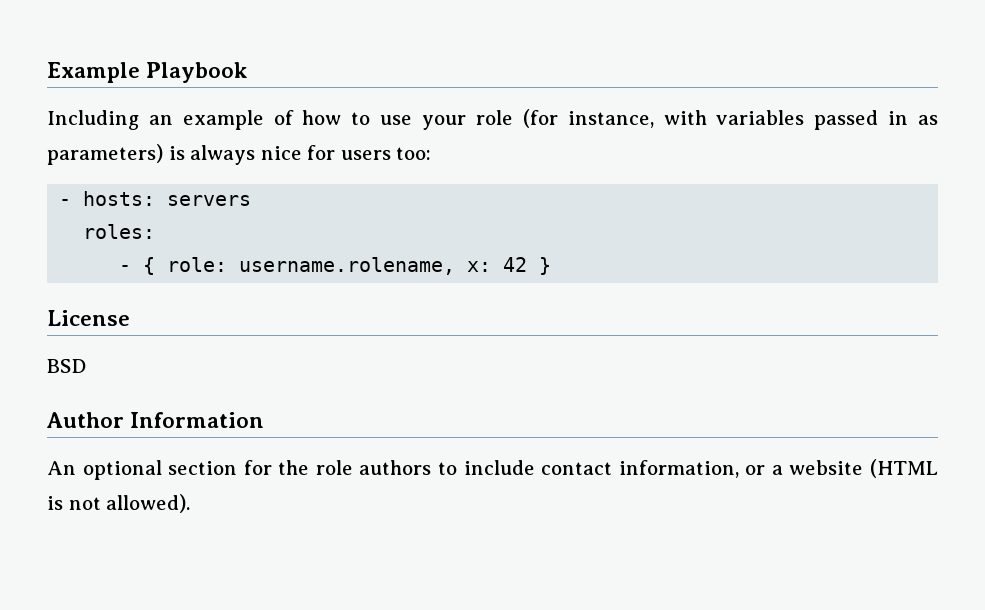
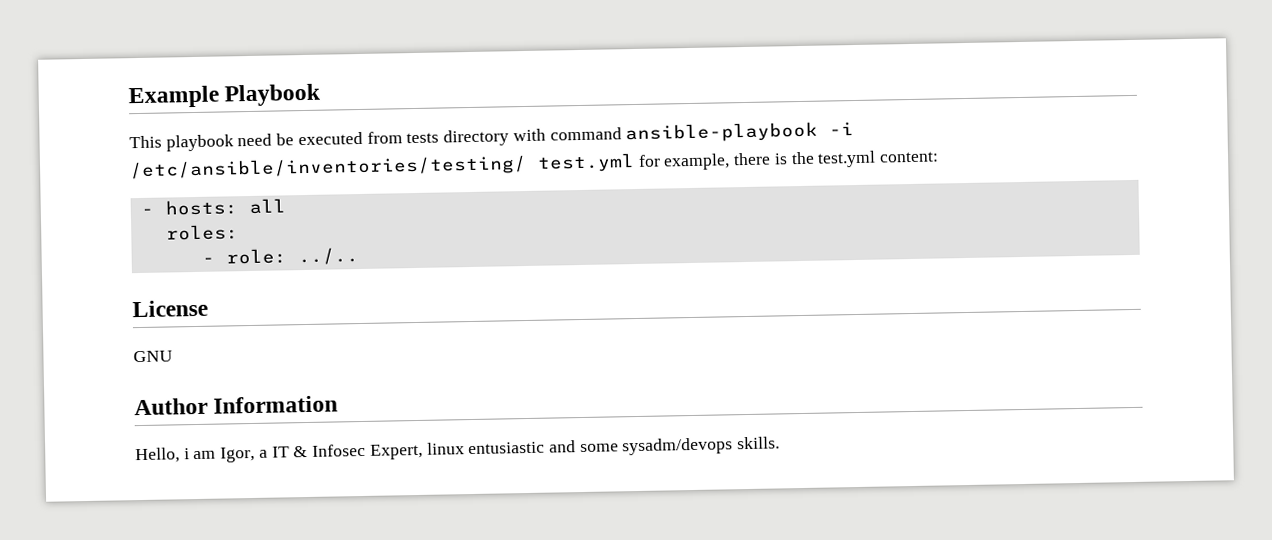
[47,109,939,130] [47,144,432,165] Including an example of how to use your role (for instance, with variables passed in as parameters) is always nice for users too: -> [129,121,855,152] [129,150,940,181] This playbook need be executed from tests directory with command ansible-playbook -i /etc/ansible/inventories/testing/ test.yml for example, there is the test.yml content:
[167,195,252,206] servers -> [248,198,286,215] all
[143,257,552,275] { role: username.rolename, x: 42 } -> [225,247,359,266] role: ../..
[47,359,86,373] BSD -> [133,350,173,363] GNU
[47,459,938,480] [47,494,191,513] An optional section for the role authors to include contact information, or a website (HTML is not allowed). -> [135,436,781,464] Hello, i am Igor, a IT & Infosec Expert, linux entusiastic and some sysadm/devops skills.

